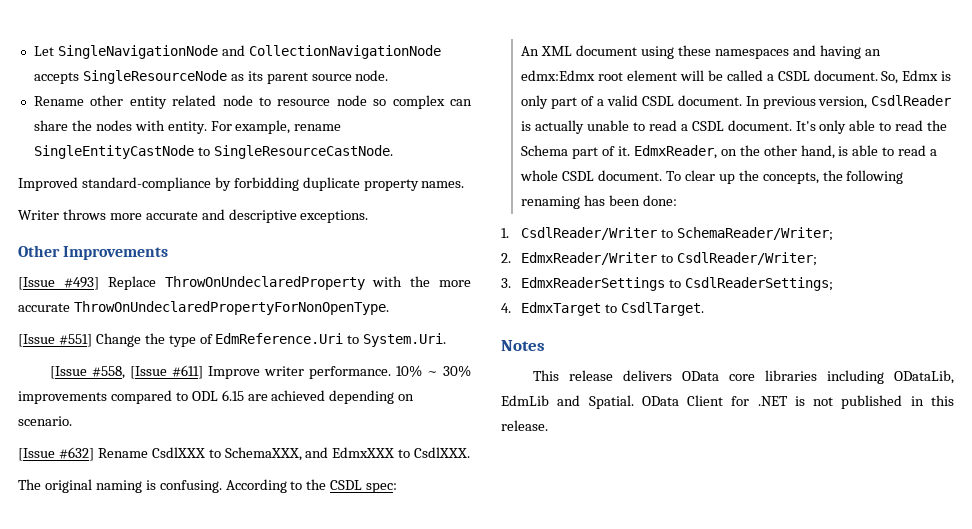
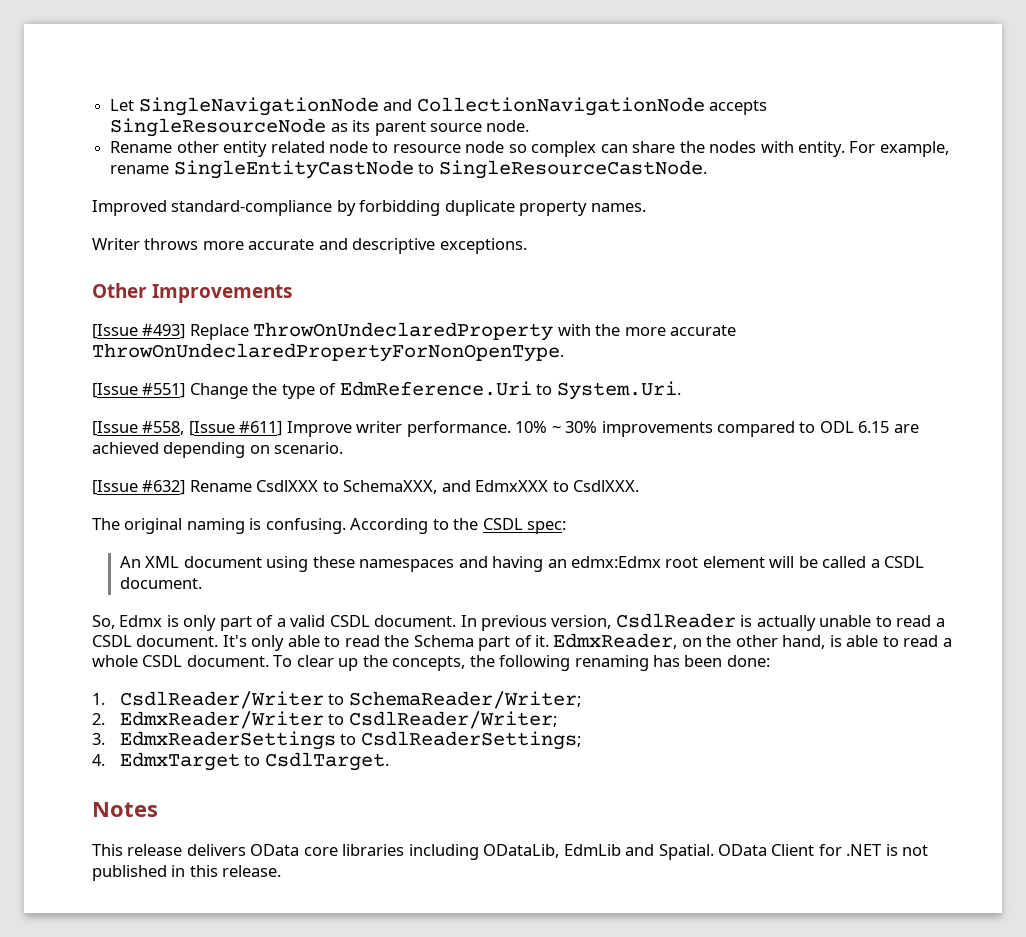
(878, 75) none -> (202, 583) //

